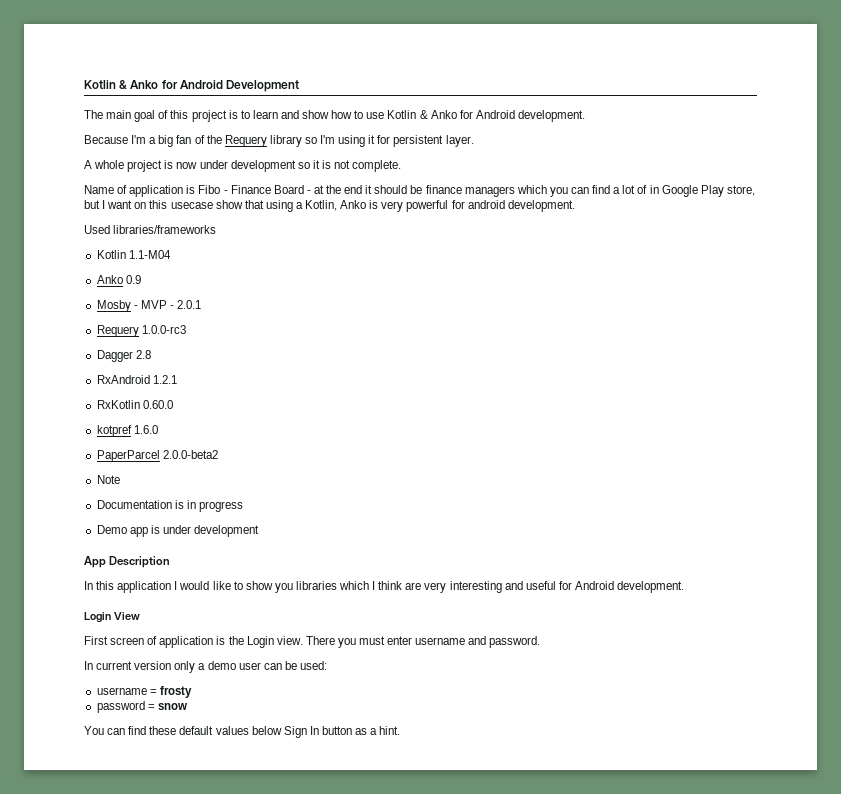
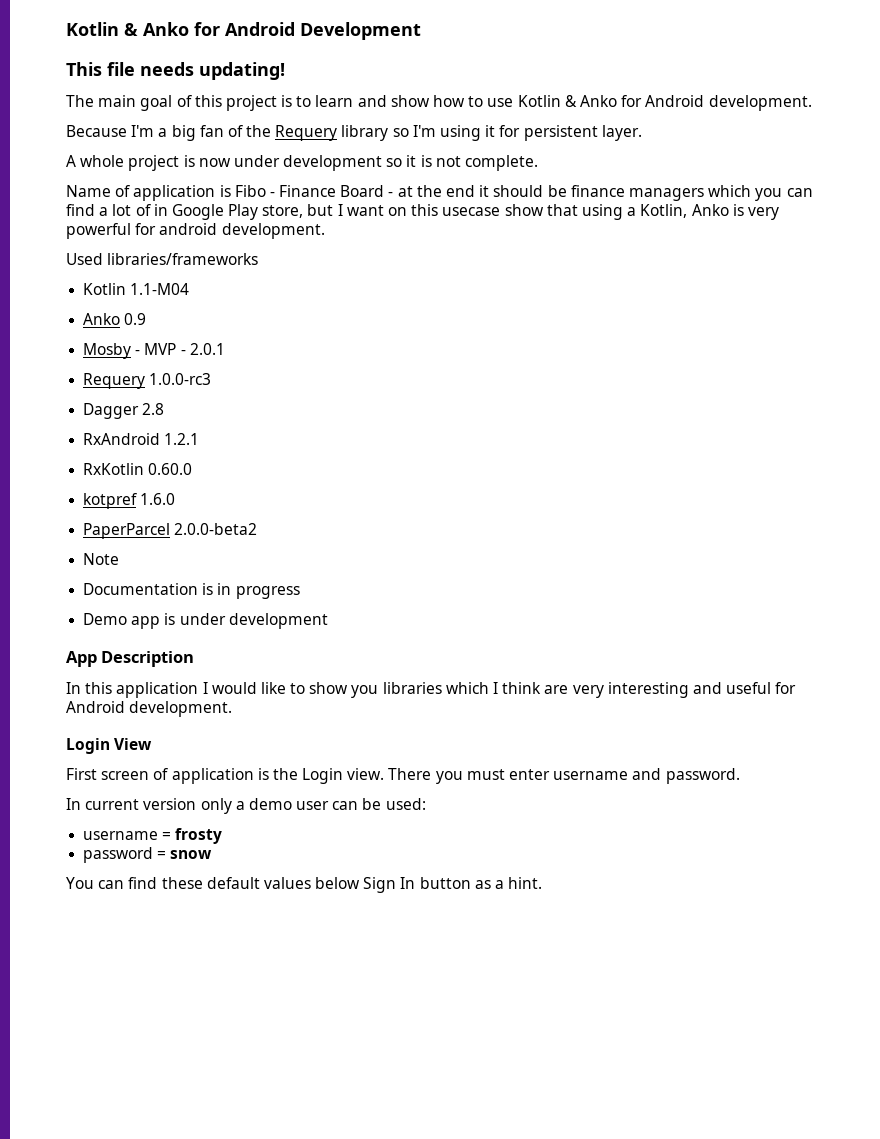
(300, 86) none -> [66,62,285,80] // This file needs updating!

